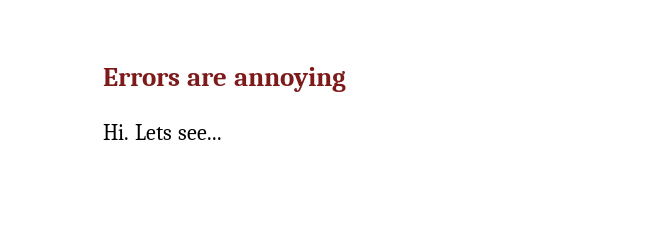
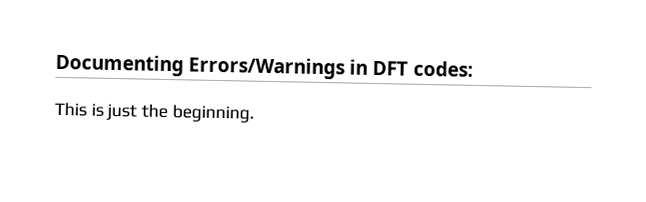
[103,67,347,92] [103,124,222,140] Errors are annoying // Hi. Lets see... -> [55,53,473,80] [54,101,254,123] Documenting Errors/Warnings in DFT codes: // This is just the beginning.

